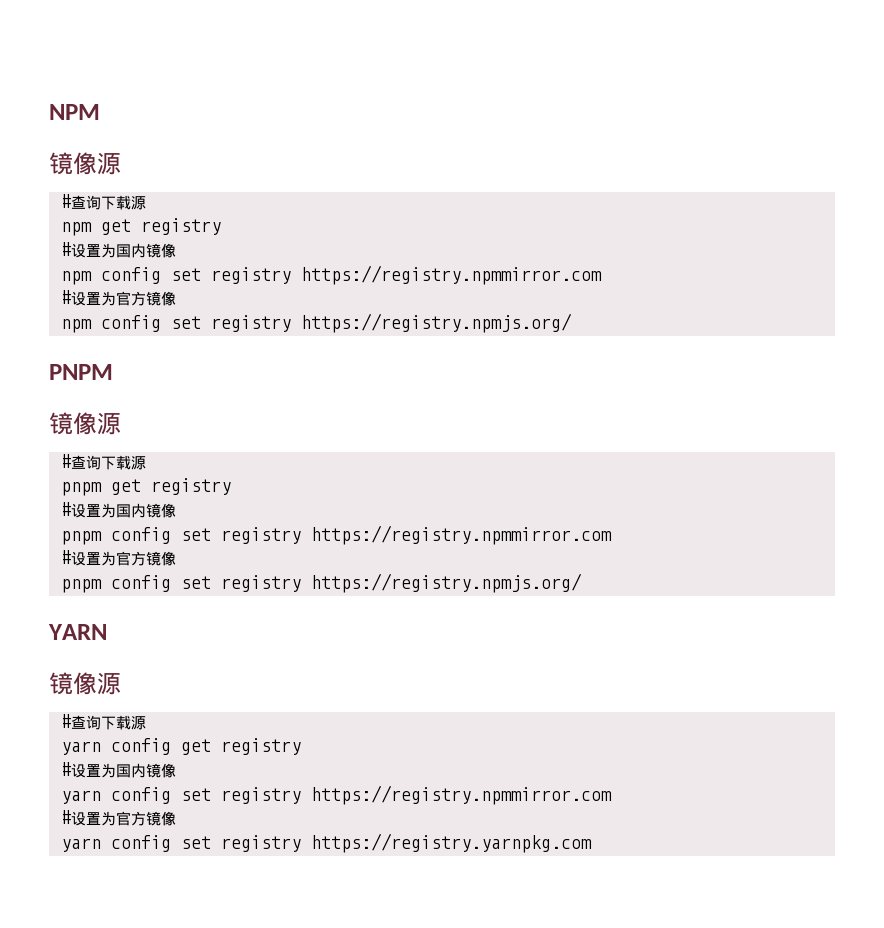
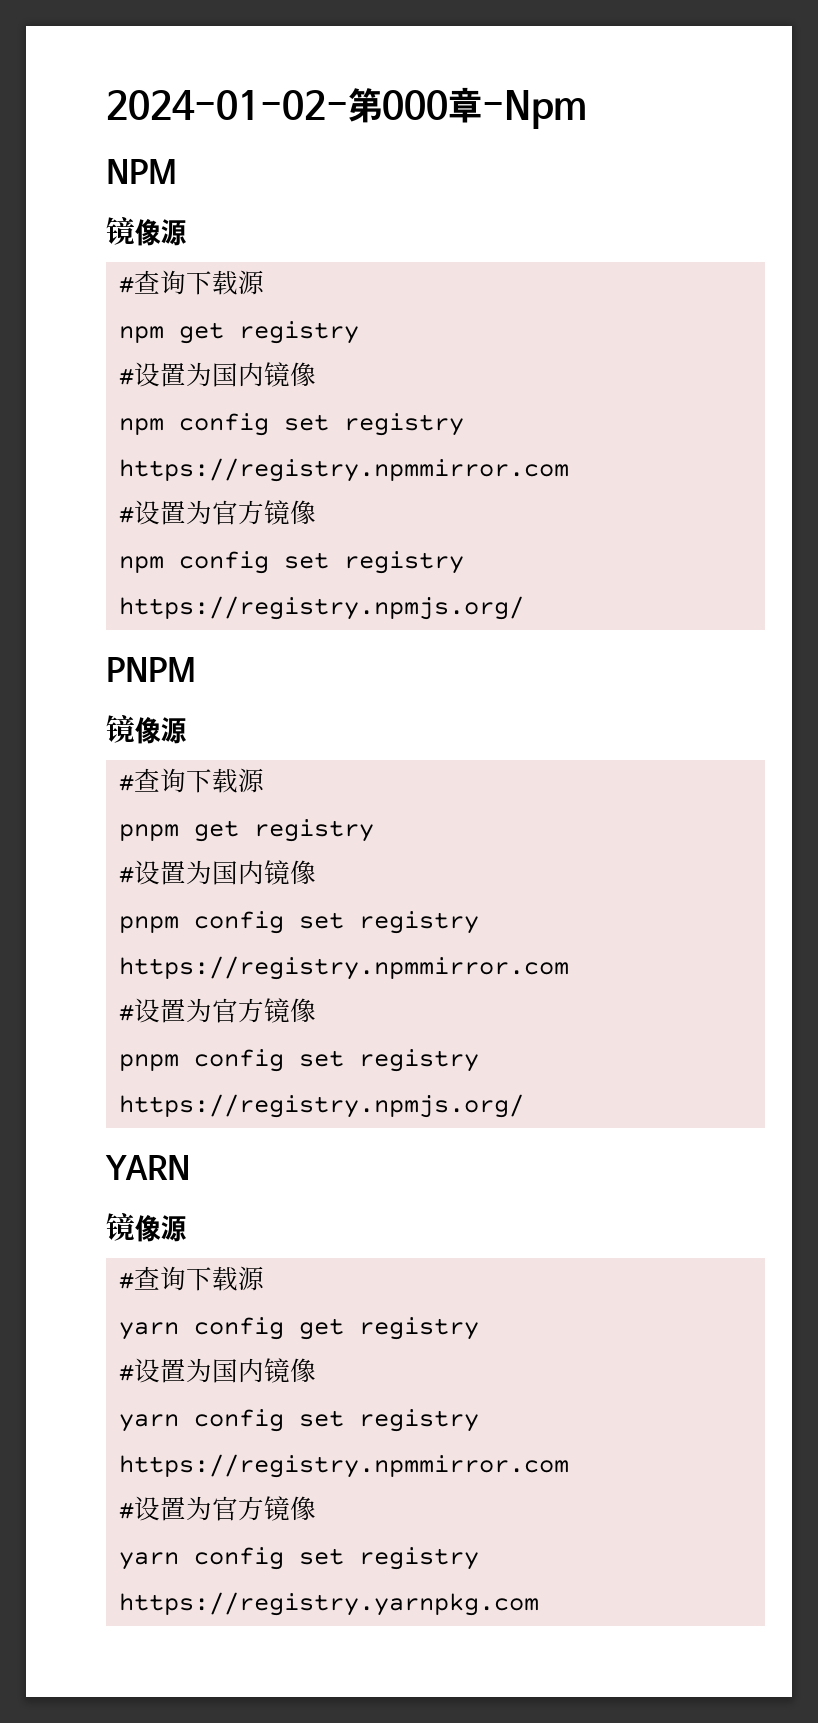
(49, 112) none -> [106,87,587,129] 2024-01-02-第000章-Npm //

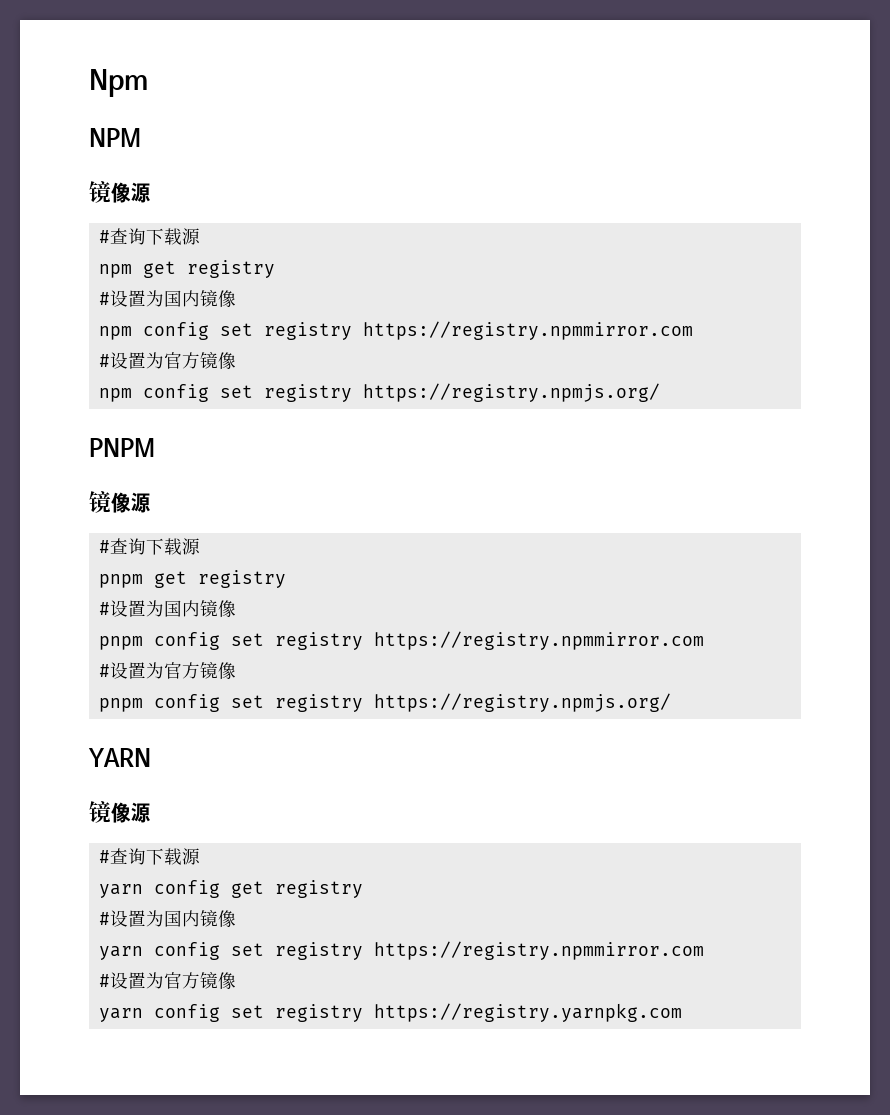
[106,87,587,129] 2024-01-02-第000章-Npm -> [89,69,148,97] Npm

